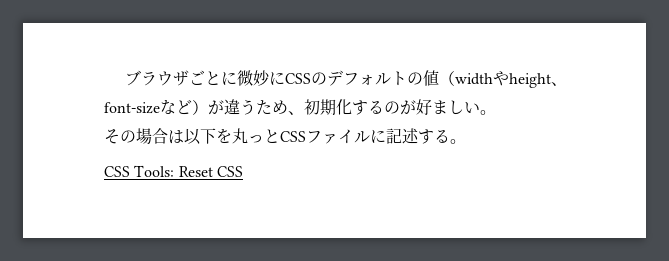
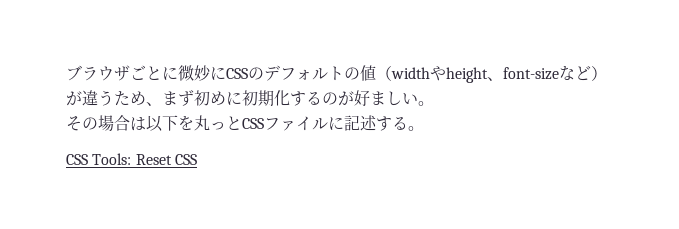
(304, 113) none -> [162,90,242,106] まず初めに

